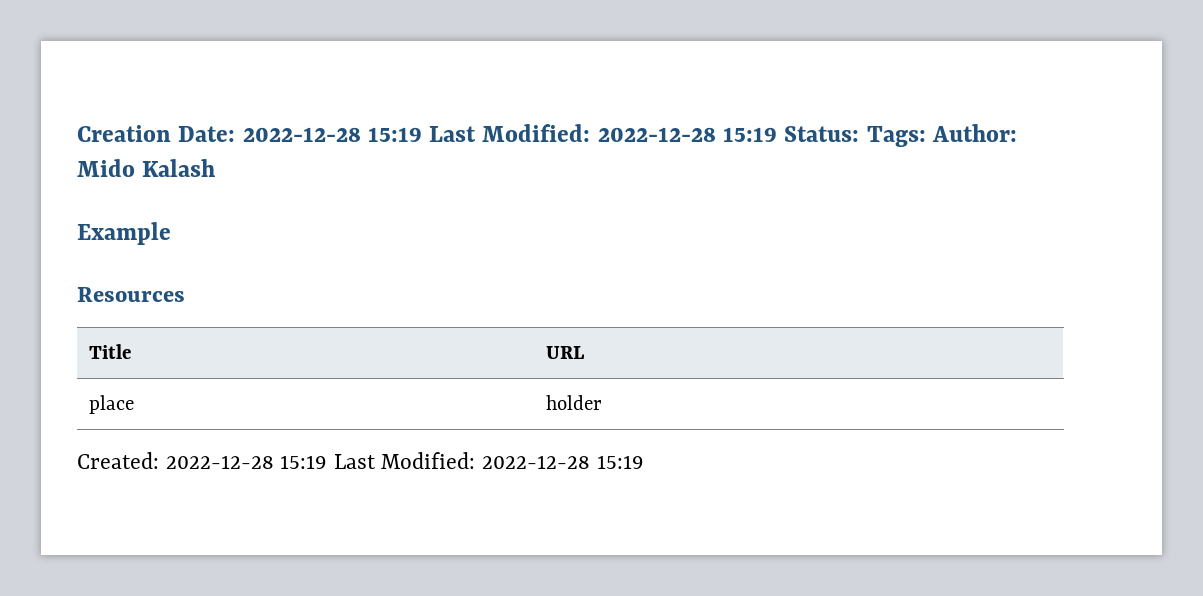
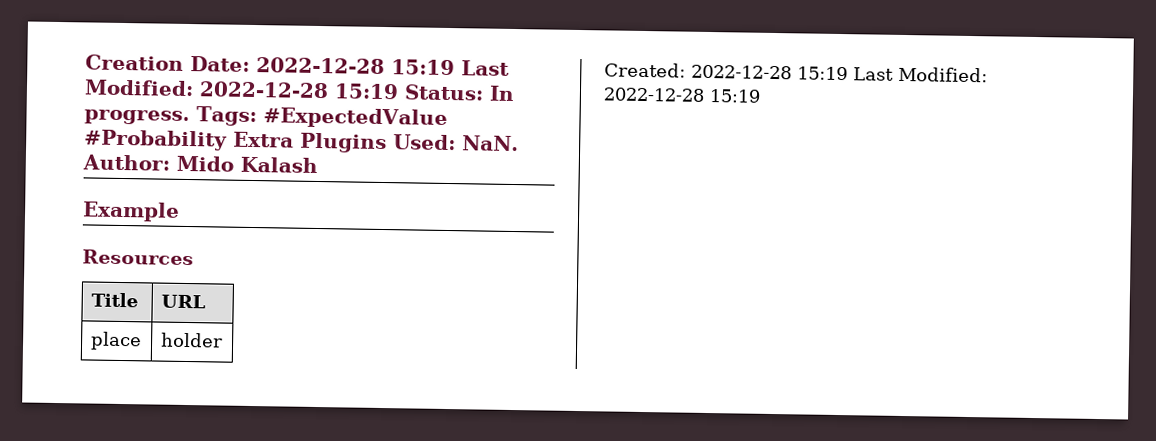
[866,126,926,147] Tags: -> [489,85,515,102] [84,106,448,129] [84,129,519,154] In progress. Tags: #ExpectedValue #Probability Extra Plugins Used: NaN.

